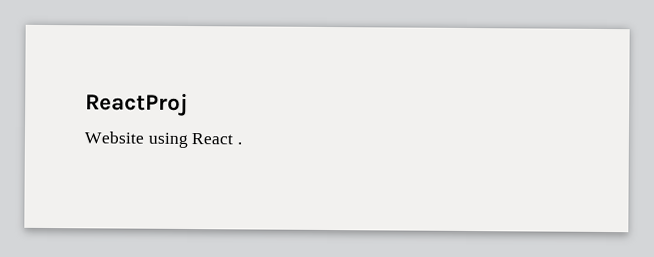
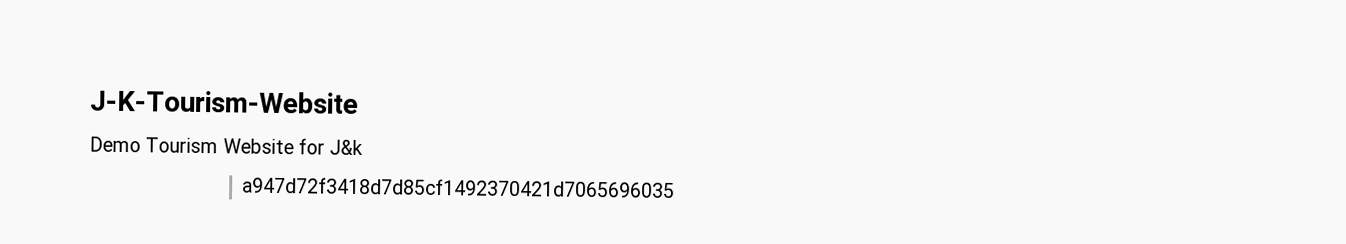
[85,93,189,117] [84,131,243,149] ReactProj // Website using React . -> [90,89,359,114] [89,136,364,156] [242,176,676,199] J-K-Tourism-Website // Demo Tourism Website for J&k // a947d72f3418d7d85cf1492370421d7065696035

